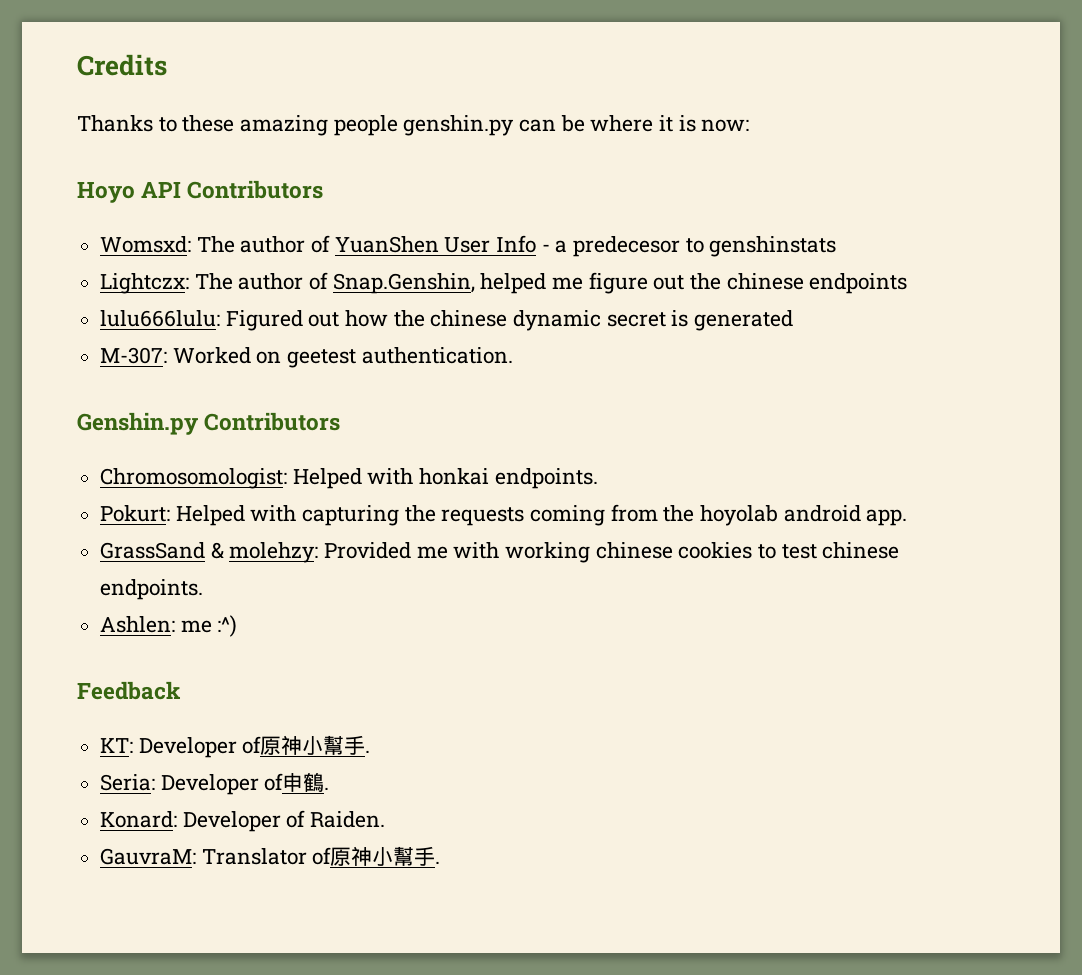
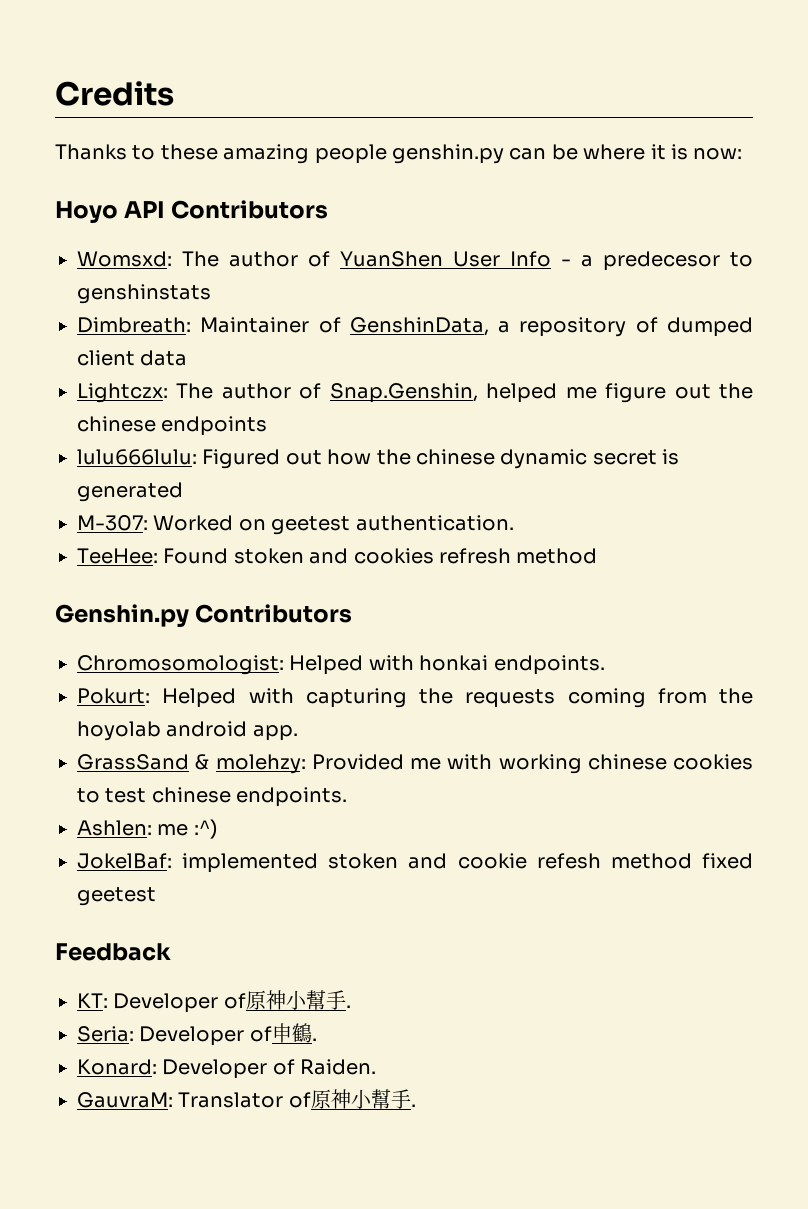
(837, 246) none -> [77,317,753,337] [77,350,188,366] // Dimbreath: Maintainer of GenshinData, a repository of dumped client data
(513, 355) none -> [77,548,598,564] // TeeHee: Found stoken and cookies refresh method
(238, 626) none -> [77,853,753,873] [77,887,156,906] // JokelBaf: implemented stoken and cookie refesh method fixed geetest

